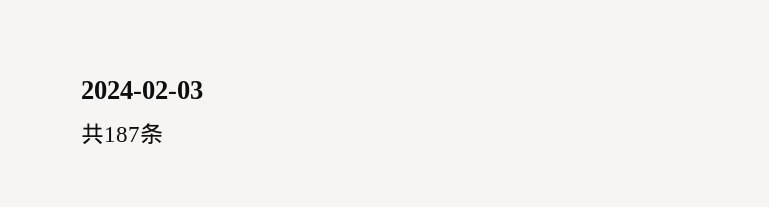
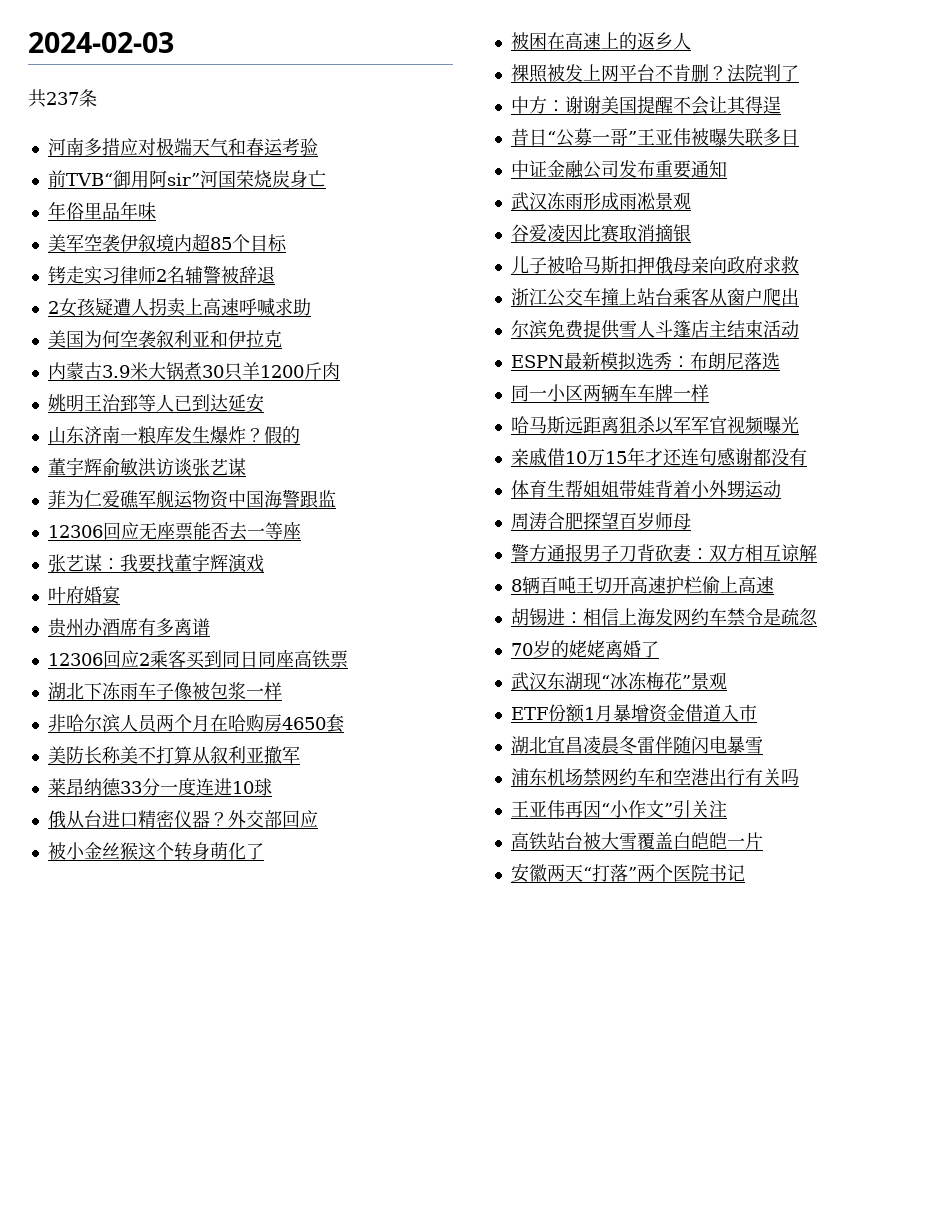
[104,127,140,142] 187 -> [46,92,79,105] 237
(163, 133) none -> [47,137,318,156] [47,170,326,188] [47,201,156,220] [47,233,287,253] [47,265,275,285] [47,297,311,317] [47,330,282,349] [47,362,340,381] [47,393,264,413] [47,425,300,444] [47,457,246,477] [47,489,336,509] [47,522,301,541] [47,553,264,573] [47,586,120,605] [47,618,210,637] [47,650,348,669] [47,682,282,700] [47,714,344,733] [47,746,300,764] [47,778,272,796] [47,810,318,829] [47,842,264,861] [510,32,691,50] [510,64,799,83] [510,96,781,115] [510,128,799,147] [510,160,727,179] [510,192,691,211] [510,224,691,243] [510,256,799,275] [510,288,799,307] [510,319,799,339] [510,352,780,371] [510,384,709,402] [510,416,799,435] [510,447,807,467] [510,480,781,498] [510,512,691,530] [510,543,817,563] [510,576,774,594] [510,608,818,626] [510,640,659,658] [510,672,727,691] [510,704,757,723] [510,736,763,755] [510,768,799,786] [510,800,727,818] [510,831,763,850] [510,863,745,883] // 河南多措应对极端天气和春运考验 // 前TVB“御用阿sir”河国荣烧炭身亡 // 年俗里品年味 // 美军空袭伊叙境内超85个目标 // 铐走实习律师2名辅警被辞退 // 2女孩疑遭人拐卖上高速呼喊求助 // 美国为何空袭叙利亚和伊拉克 // 内蒙古3.9米大锅煮30只羊1200斤肉 // 姚明王治郅等人已到达延安 // 山东济南一粮库发生爆炸？假的 // 董宇辉俞敏洪访谈张艺谋 // 菲为仁爱礁军舰运物资中国海警跟监 // 12306回应无座票能否去一等座 // 张艺谋：我要找董宇辉演戏 // 叶府婚宴 // 贵州办酒席有多离谱 // 12306回应2乘客买到同日同座高铁票 // 湖北下冻雨车子像被包浆一样 // 非哈尔滨人员两个月在哈购房4650套 // 美防长称美不打算从叙利亚撤军 // 莱昂纳德33分一度连进10球 // 俄从台进口精密仪器？外交部回应 // 被小金丝猴这个转身萌化了 // 被困在高速上的返乡人 // 裸照被发上网平台不肯删？法院判了 // 中方：谢谢美国提醒不会让其得逞 // 昔日“公募一哥”王亚伟被曝失联多日 // 中证金融公司发布重要通知 // 武汉冻雨形成雨凇景观 // 谷爱凌因比赛取消摘银 // 儿子被哈马斯扣押俄母亲向政府求救 // 浙江公交车撞上站台乘客从窗户爬出 // 尔滨免费提供雪人斗篷店主结束活动 // ESPN最新模拟选秀：布朗尼落选 // 同一小区两辆车车牌一样 // 哈马斯远距离狙杀以军军官视频曝光 // 亲戚借10万15年才还连句感谢都没有 // 体育生帮姐姐带娃背着小外甥运动 // 周涛合肥探望百岁师母 // 警方通报男子刀背砍妻：双方相互谅解 // 8辆百吨王切开高速护栏偷上高速 // 胡锡进：相信上海发网约车禁令是疏忽 // 70岁的姥姥离婚了 // 武汉东湖现“冰冻梅花”景观 // ETF份额1月暴增资金借道入市 // 湖北宜昌凌晨冬雷伴随闪电暴雪 // 浦东机场禁网约车和空港出行有关吗 // 王亚伟再因“小作文”引关注 // 高铁站台被大雪覆盖白皑皑一片 // 安徽两天“打落”两个医院书记

